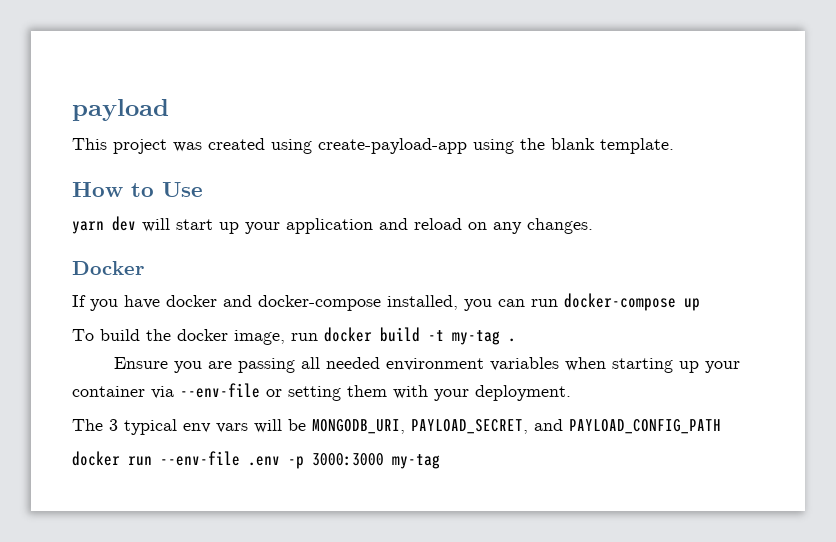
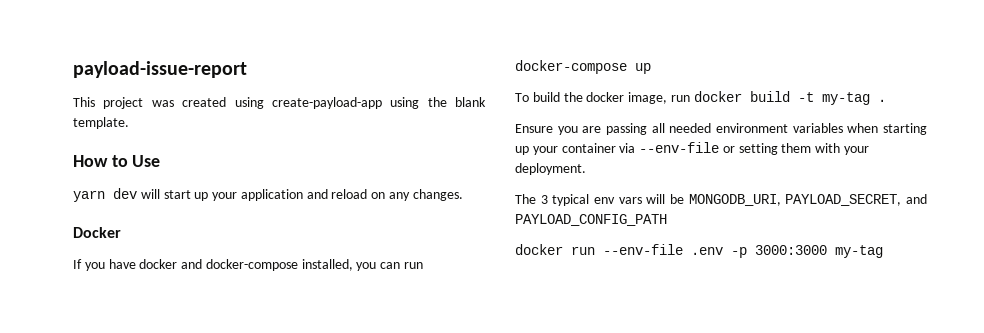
[72,99,169,121] payload -> [73,61,247,78] payload-issue-report

